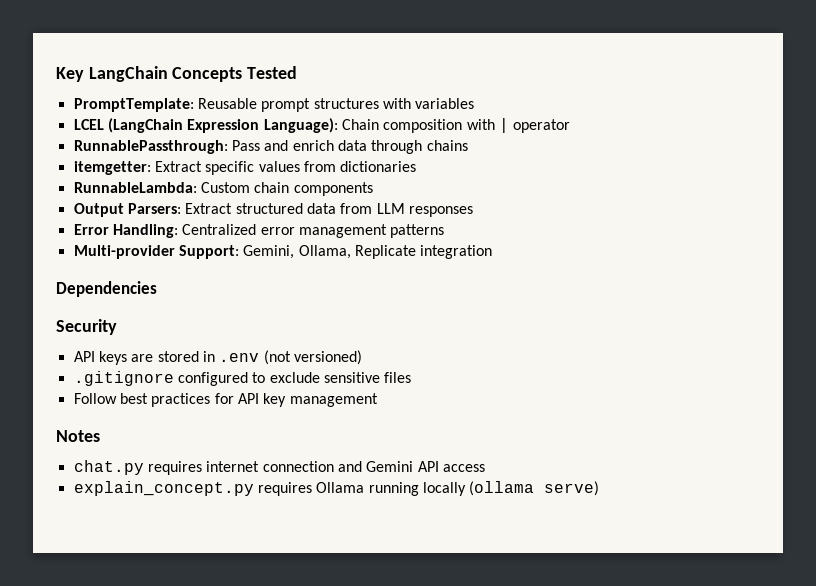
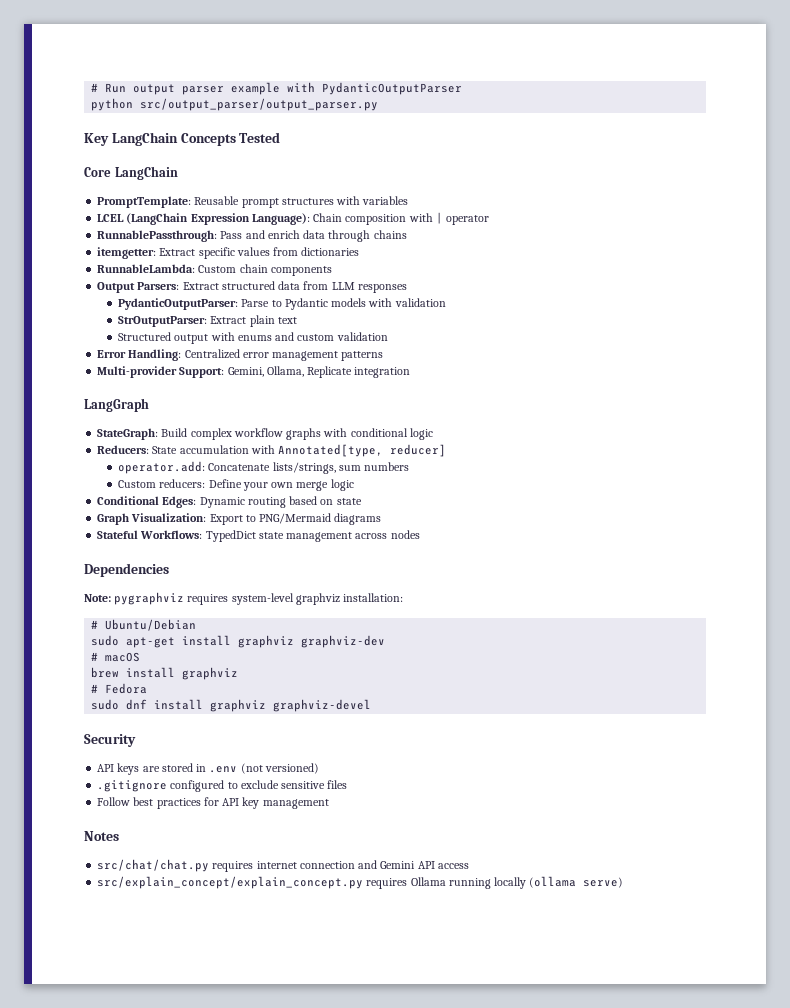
(56, 74) none -> [91,82,463,95] [91,98,379,111] # Run output parser example with PydanticOutputParser // python src/output_parser/output_parser.py //
(298, 72) none -> [84,166,178,180] // Core LangChain
(473, 211) none -> [118,298,446,310] [118,315,297,327] [118,332,388,344] // PydanticOutputParser: Parse to Pydantic models with validation // StrOutputParser: Extract plain text // Structured output with enums and custom validation
[56,281,157,297] Dependencies -> [84,398,149,412] [97,428,433,440] [97,444,447,457] [118,461,410,474] [118,479,354,491] [97,496,362,508] [97,513,382,525] [97,530,420,542] [84,563,169,577] [84,592,404,605] [91,619,197,631] [91,635,386,648] [91,652,141,662] [91,667,239,680] [91,683,148,694] [91,699,372,712] LangGraph // StateGraph: Build complex workflow graphs with conditional logic // Reducers: State accumulation with Annotated[type, reducer] // operator.add: Concatenate lists/strings, sum numbers // Custom reducers: Define your own merge logic // Conditional Edges: Dynamic routing based on state // Graph Visualization: Export to PNG/Mermaid diagrams // Stateful Workflows: TypedDict state management across nodes // Dependencies // Note: pygraphviz requires system-level graphviz installation: // # Ubuntu/Debian // sudo apt-get install graphviz graphviz-dev // # macOS // brew install graphviz // # Fedora // sudo dnf install graphviz graphviz-devel
[73,460,144,475] chat.py -> [97,859,210,872] src/chat/chat.py
[73,481,254,496] explain_concept.py -> [97,876,364,889] src/explain_concept/explain_concept.py

